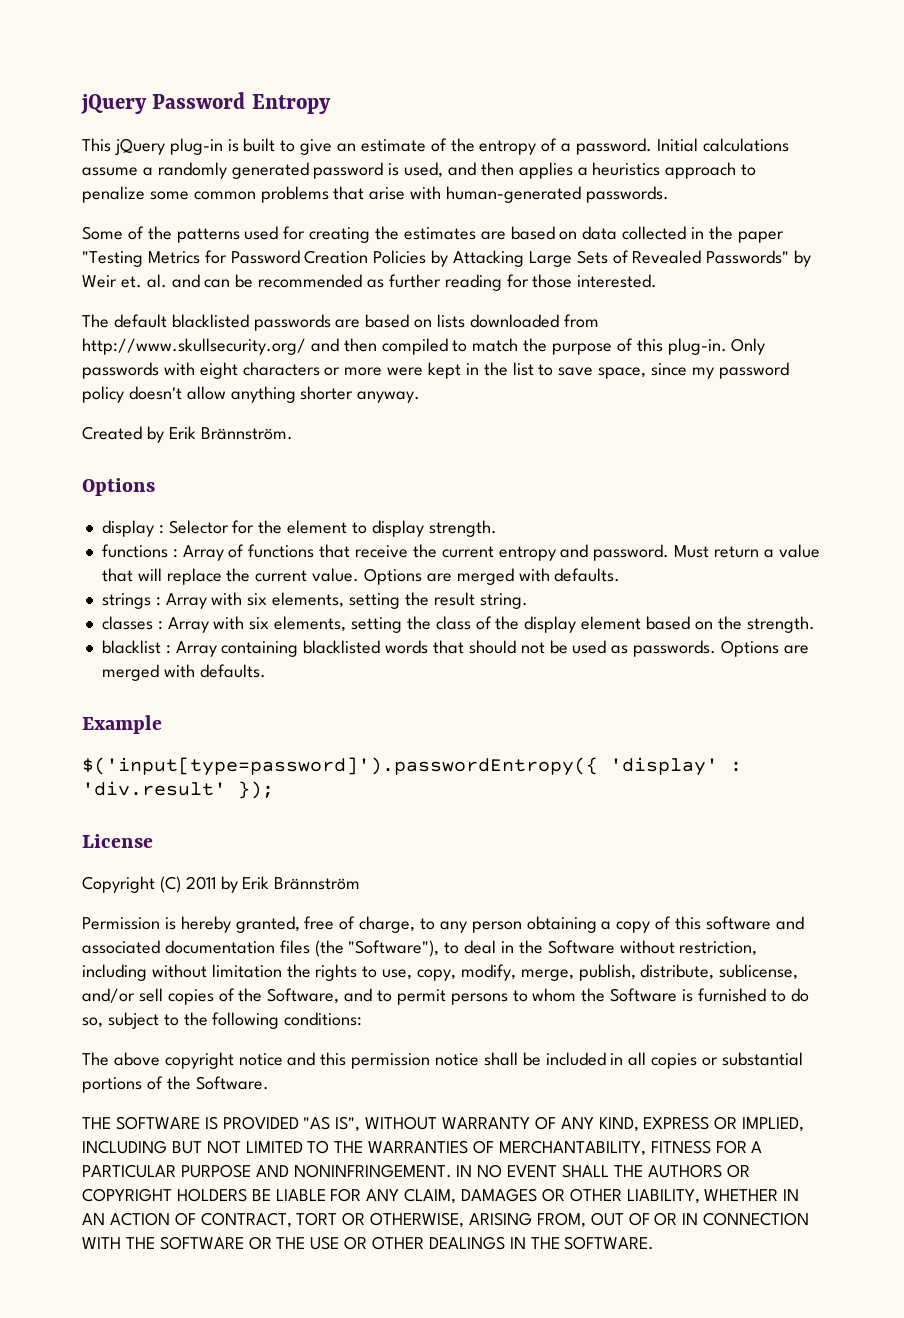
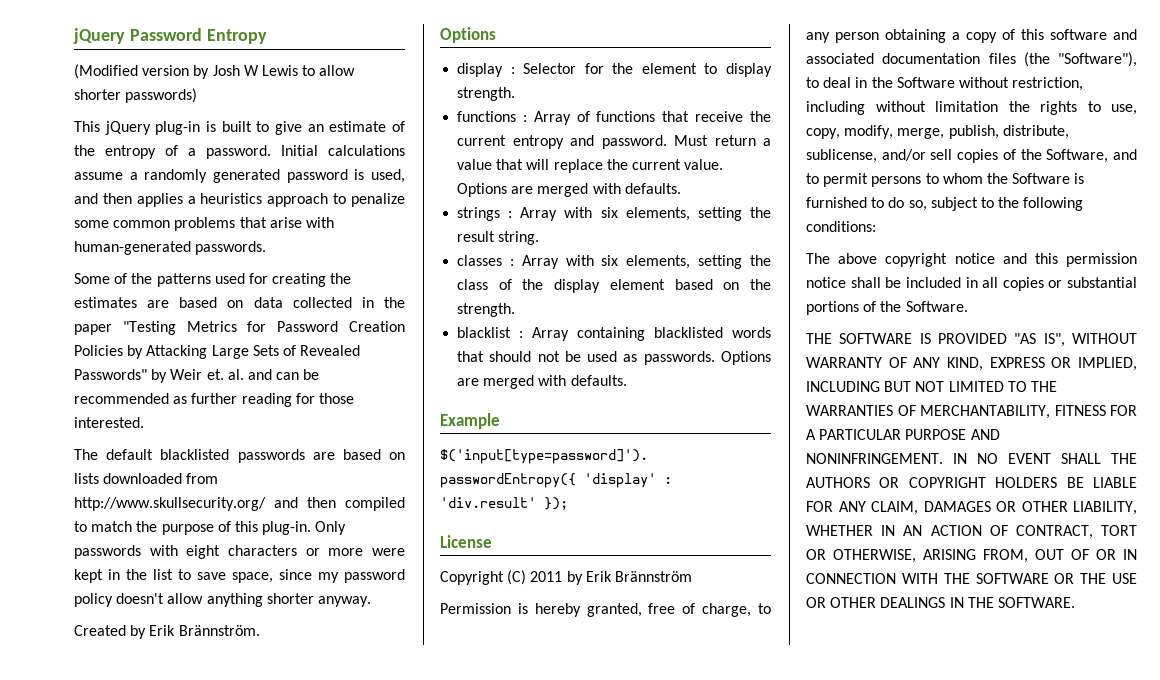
(331, 104) none -> [74,64,356,79] [74,88,198,103] // (Modified version by Josh W Lewis to allow shorter passwords)

